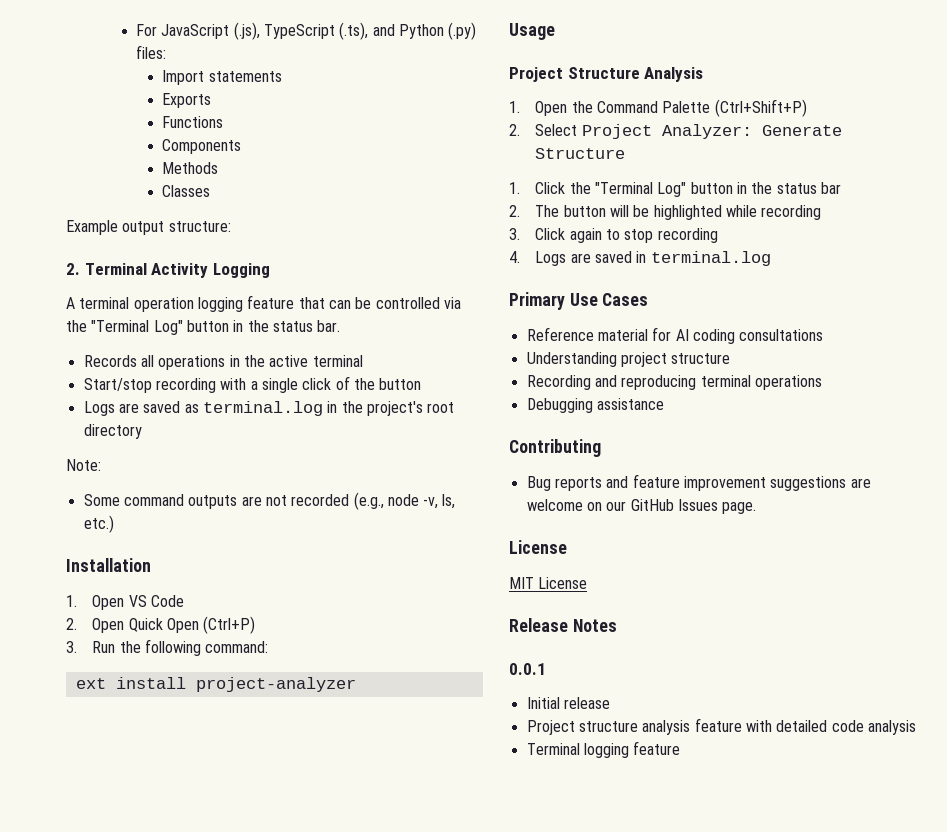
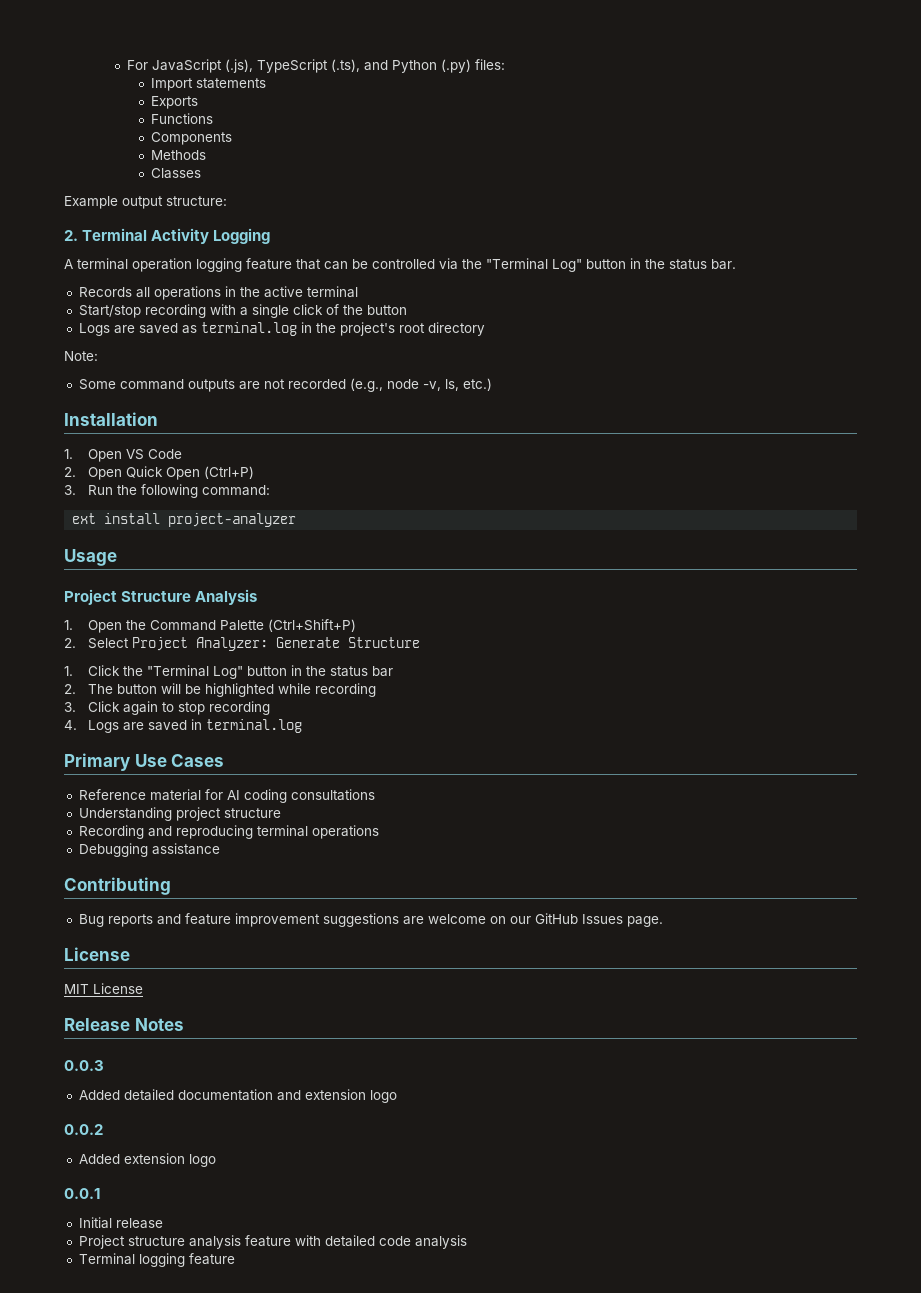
(617, 625) none -> [64,1060,104,1071] [78,1089,397,1103] [64,1124,103,1135] [78,1153,216,1167] // 0.0.3 // Added detailed documentation and extension logo // 0.0.2 // Added extension logo

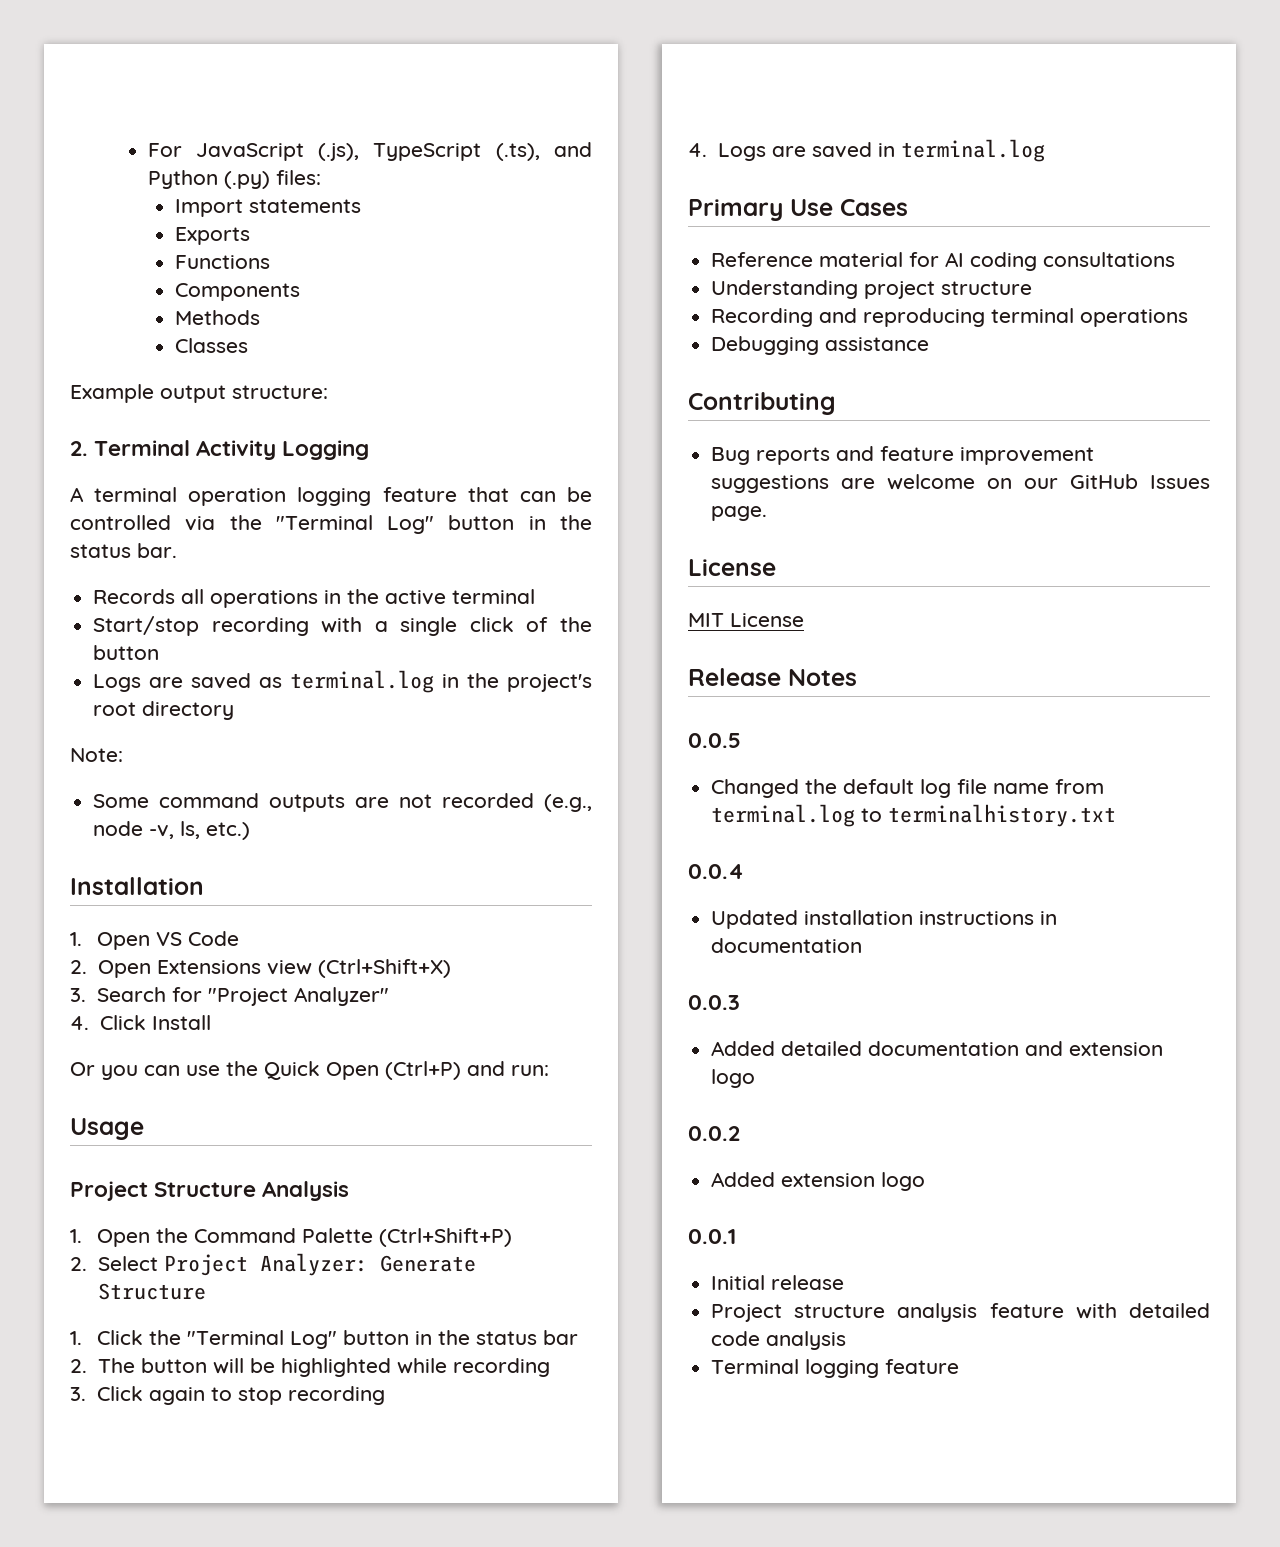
[125,466,254,480] [64,484,270,498] [72,513,297,527] Quick Open (Ctrl+P) // 3. Run the following command: // ext install project-analyzer -> [156,959,451,978] [70,987,390,1006] [70,1015,211,1030] [70,1061,549,1080] Extensions view (Ctrl+Shift+X) // 3. Search for "Project Analyzer" // 4. Click Install // Or you can use the Quick Open (Ctrl+P) and run:
(184, 1024) none -> [688,733,741,748] [711,779,1105,798] [711,804,1117,827] [688,864,744,879] [711,910,1058,929] [711,938,863,953] // 0.0.5 // Changed the default log file name from terminal.log to terminalhistory.txt // 0.0.4 // Updated installation instructions in documentation

